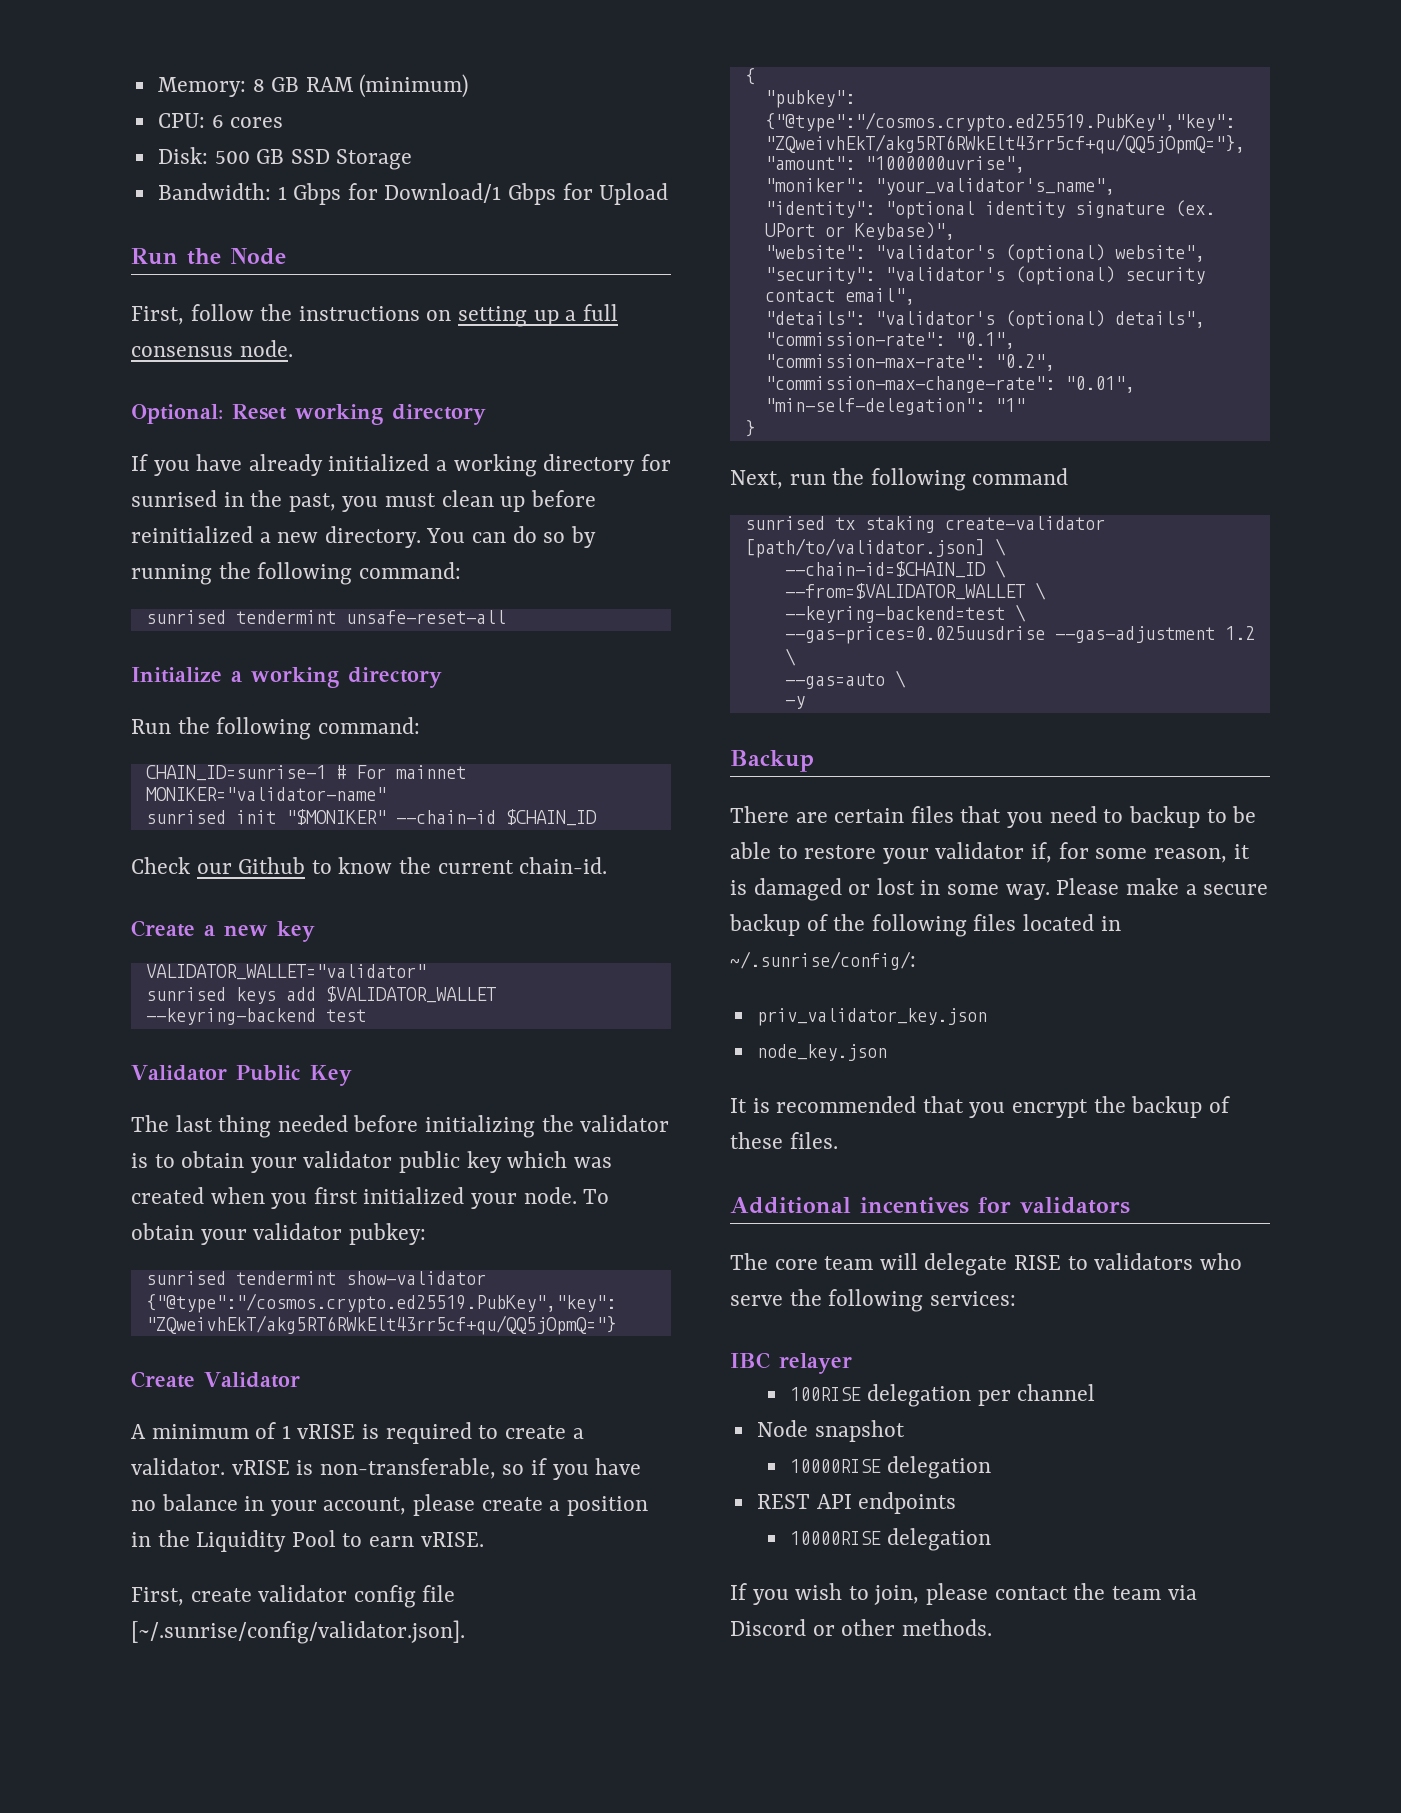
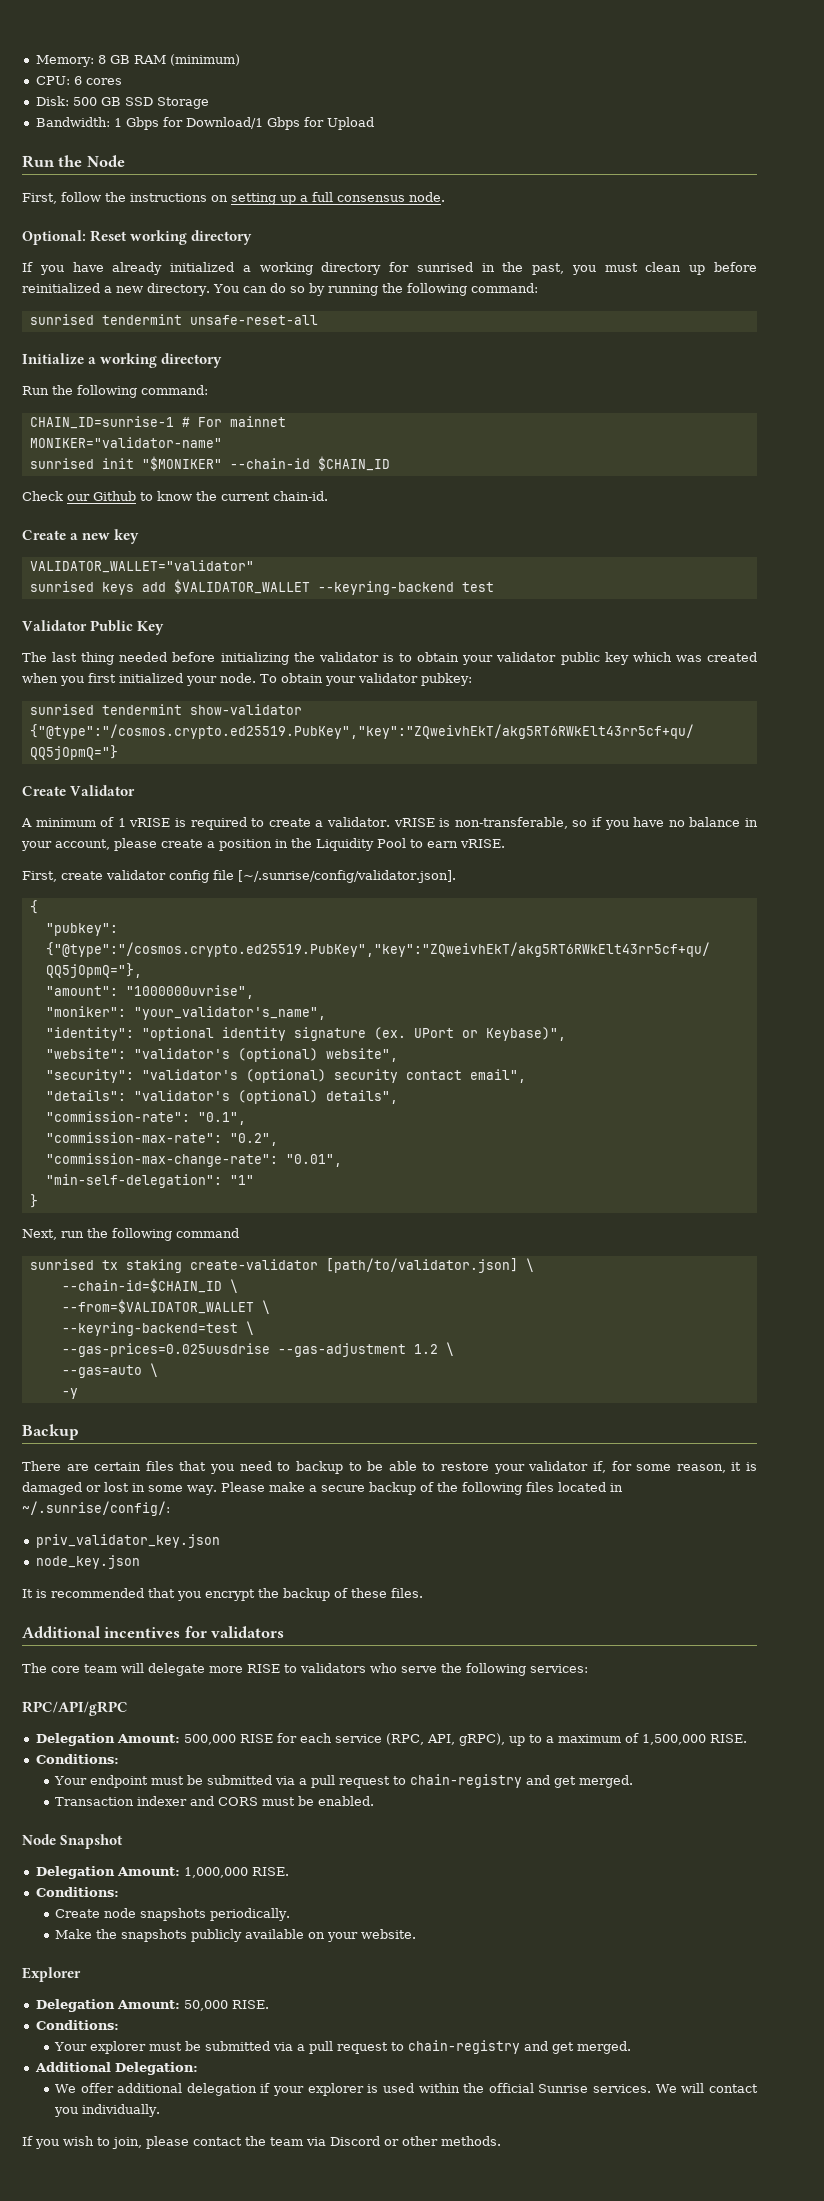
(1008, 1264) none -> [209,1666,243,1673] more
[730,1352,852,1374] [790,1384,1096,1407] [756,1420,905,1442] [790,1456,991,1479] [756,1492,957,1514] [790,1528,991,1551] IBC relayer // 100RISE delegation per channel // Node snapshot // 10000RISE delegation // REST API endpoints // 10000RISE delegation -> [22,1701,128,1716] [35,1733,747,1746] [35,1754,119,1764] [53,1774,633,1788] [54,1796,374,1806] [22,1834,124,1849] [35,1866,289,1879] [35,1887,119,1897] [54,1908,290,1921] [54,1929,416,1942] [22,1967,81,1982] [35,1999,269,2012] [35,2020,119,2030] [53,2040,631,2054] [34,2062,198,2075] [54,2083,758,2096] [53,2104,160,2117] RPC/API/gRPC // Delegation Amount: 500,000 RISE for each service (RPC, API, gRPC), up to a maximum of 1,500,000 RISE. // Conditions: // Your endpoint must be submitted via a pull request to chain-registry and get merged. // Transaction indexer and CORS must be enabled. // Node Snapshot // Delegation Amount: 1,000,000 RISE. // Conditions: // Create node snapshots periodically. // Make the snapshots publicly available on your website. // Explorer // Delegation Amount: 50,000 RISE. // Conditions: // Your explorer must be submitted via a pull request to chain-registry and get merged. // Additional Delegation: // We offer additional delegation if your explorer is used within the official Sunrise services. We will contact you individually.

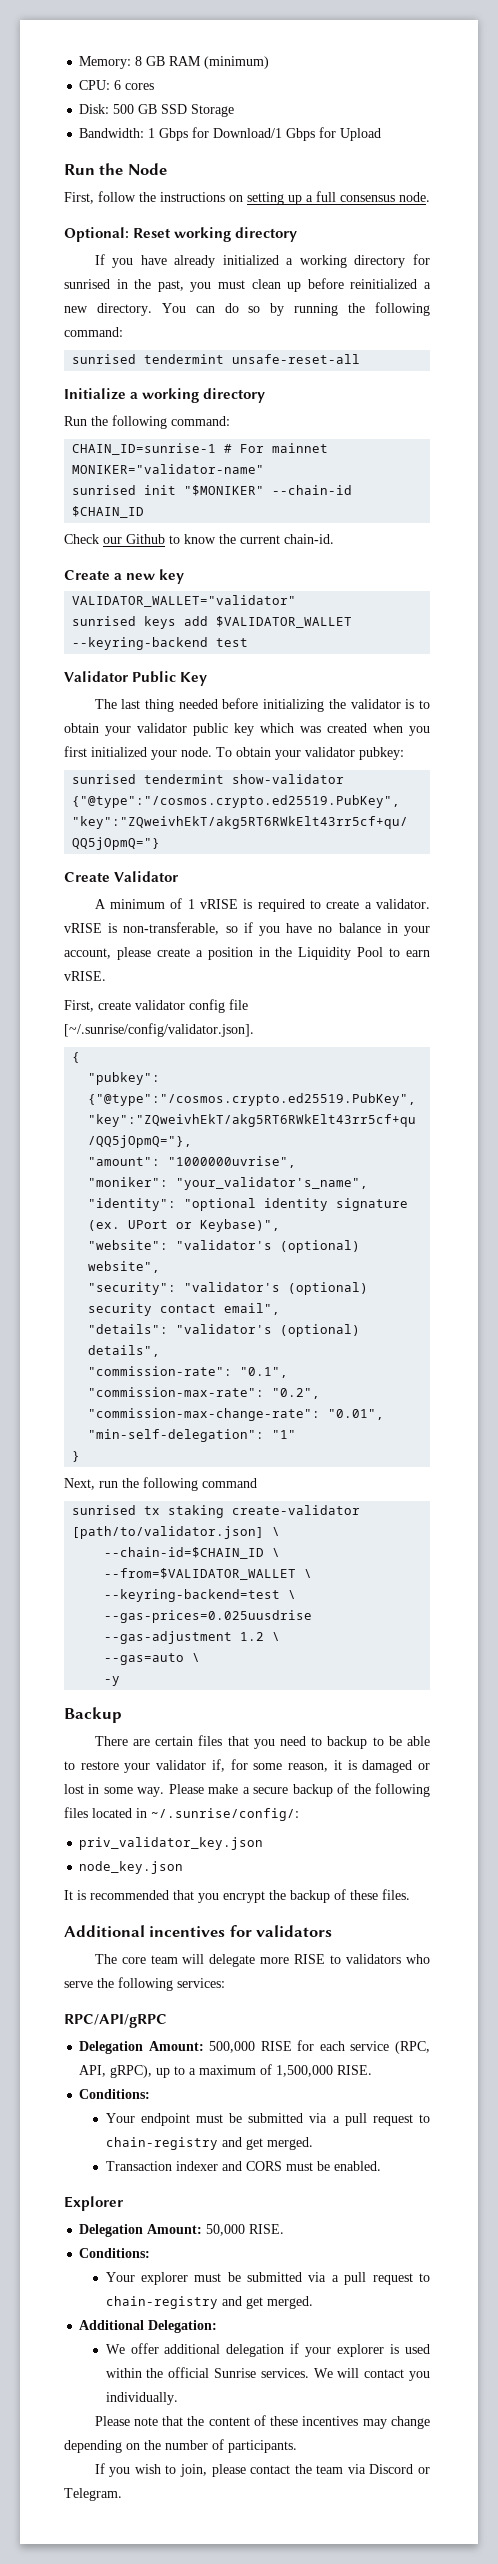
[22,1834,124,1849] [35,1866,289,1879] [35,1887,119,1897] [54,1908,290,1921] [54,1929,416,1942] // Node Snapshot // Delegation Amount: 1,000,000 RISE. // Conditions: // Create node snapshots periodically. // Make the snapshots publicly available on your website. -> (381, 2166) none
(160, 2110) none -> [94,2415,430,2429] [64,2439,297,2453] // Please note that the content of these incentives may change depending on the number of participants.
[402,2136,501,2146] other methods. -> [64,2488,122,2501] Telegram.

